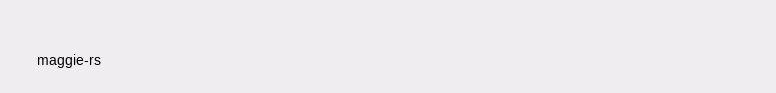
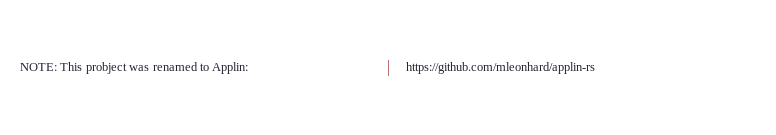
[37,54,101,68] maggie-rs -> [20,62,595,74] NOTE: This probject was renamed to Applin: https://github.com/mleonhard/applin-rs

